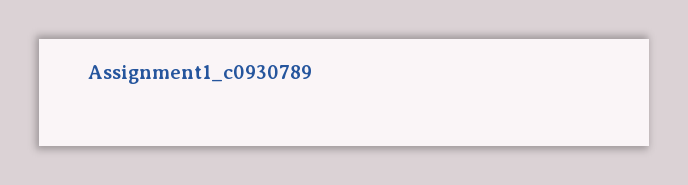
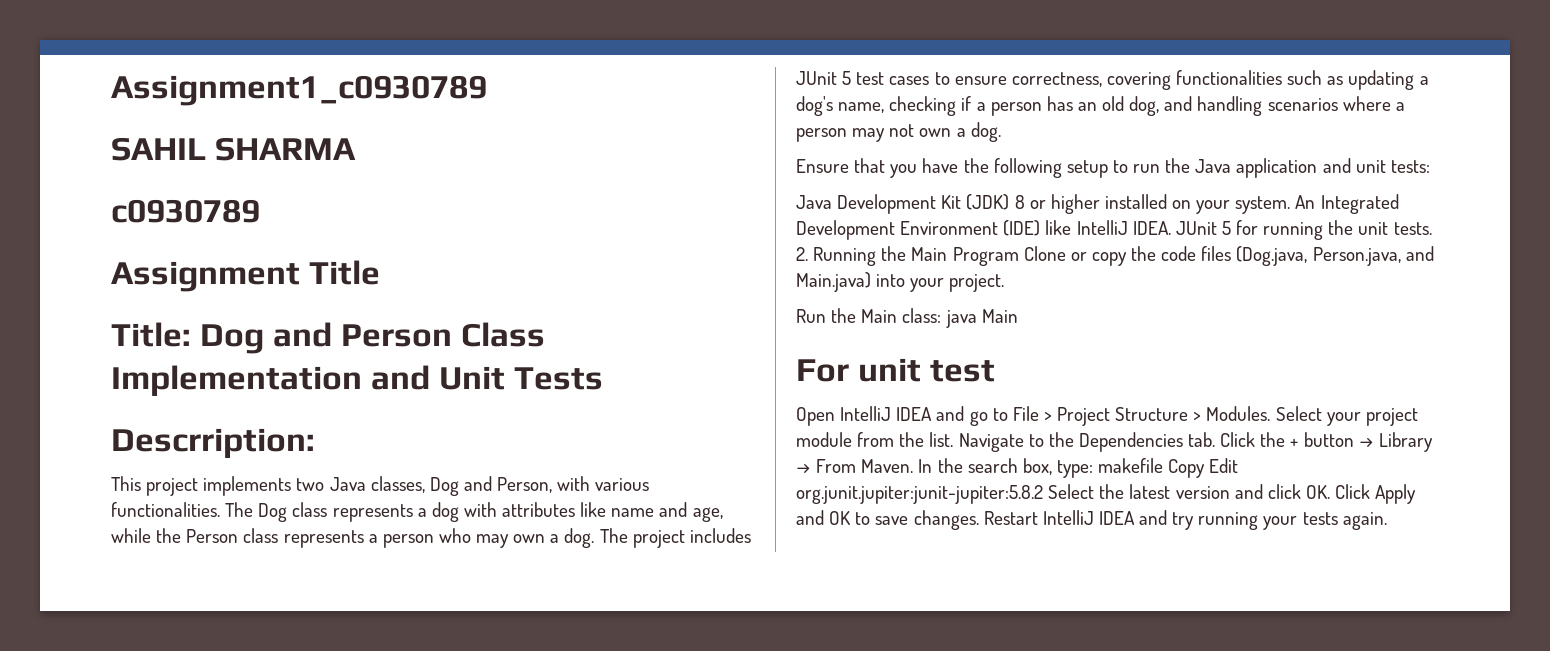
(312, 74) none -> [111,137,357,161] [111,199,260,223] [111,260,381,292] [111,322,546,354] [111,365,604,396] [111,428,315,458] [111,476,650,496] [111,502,723,522] [111,528,751,548] [796,70,1429,90] [796,96,1405,116] [796,122,1001,142] [796,158,1430,178] [796,194,1399,214] [796,220,1432,240] [796,246,1434,266] [796,272,1005,292] [796,308,1018,328] [796,358,996,382] [796,406,1418,426] [796,432,1433,452] [796,458,1239,478] [796,484,1417,504] [796,510,1387,530] // SAHIL SHARMA // c0930789 // Assignment Title // Title: Dog and Person Class Implementation and Unit Tests // Descrription: // This project implements two Java classes, Dog and Person, with various functionalities. The Dog class represents a dog with attributes like name and age, while the Person class represents a person who may own a dog. The project includes JUnit 5 test cases to ensure correctness, covering functionalities such as updating a dog's name, checking if a person has an old dog, and handling scenarios where a person may not own a dog. // Ensure that you have the following setup to run the Java application and unit tests: // Java Development Kit (JDK) 8 or higher installed on your system. An Integrated Development Environment (IDE) like IntelliJ IDEA. JUnit 5 for running the unit tests. 2. Running the Main Program Clone or copy the code files (Dog.java, Person.java, and Main.java) into your project. // Run the Main class: java Main // For unit test // Open IntelliJ IDEA and go to File > Project Structure > Modules. Select your project module from the list. Navigate to the Dependencies tab. Click the + button → Library → From Maven. In the search box, type: makefile Copy Edit org.junit.jupiter:junit-jupiter:5.8.2 Select the latest version and click OK. Click Apply and OK to save changes. Restart IntelliJ IDEA and try running your tests again.

